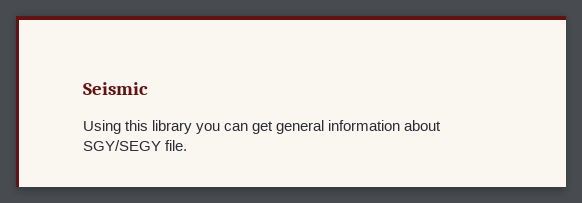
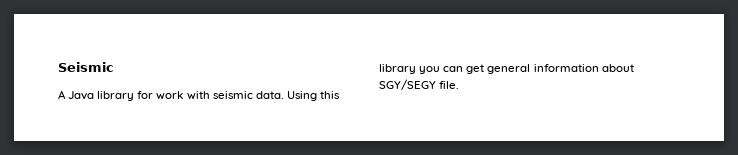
(148, 88) none -> [58,90,284,101] A Java library for work with seismic data.

